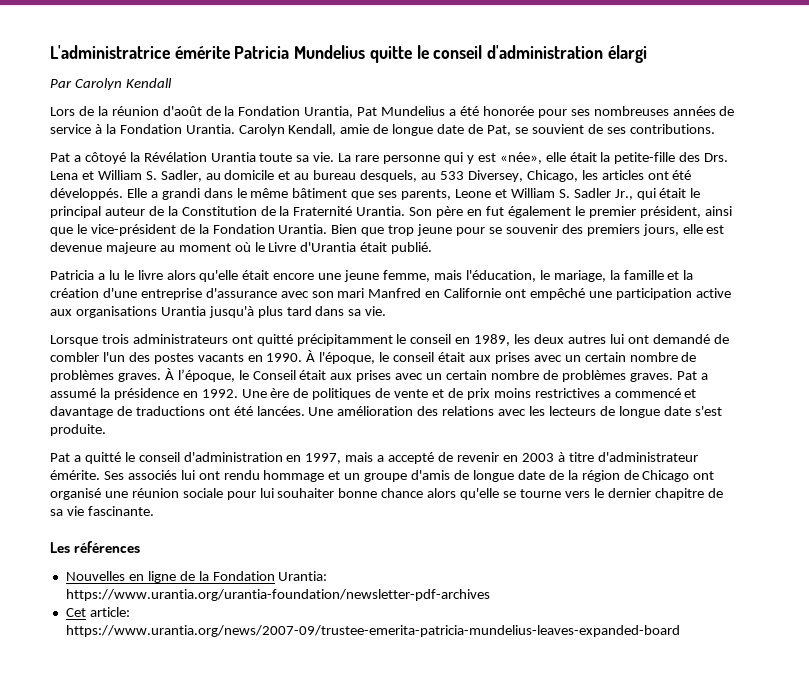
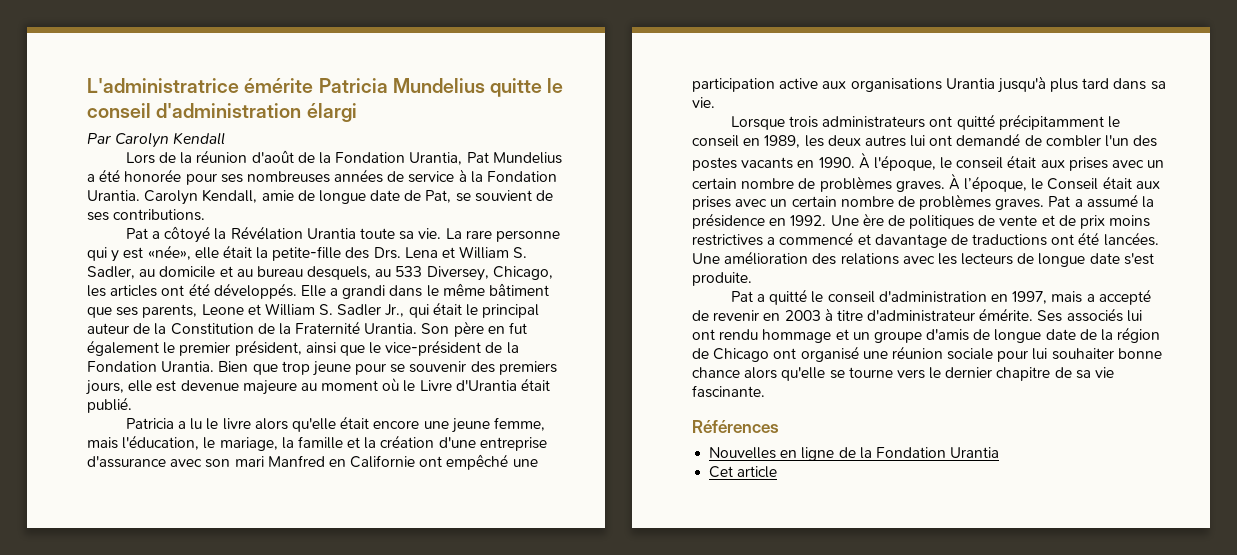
[50,541,141,553] Les références -> [692,420,779,433] Références
[278,571,328,581] [65,589,490,601] Urantia: https://www.urantia.org/urantia-foundation/newsletter-pdf-archives -> [950,447,1000,458] Urantia
[89,607,130,617] [65,625,680,637] article: https://www.urantia.org/news/2007-09/trustee-emerita-patricia-mundelius-leaves-expanded-board -> [737,466,778,478] article

